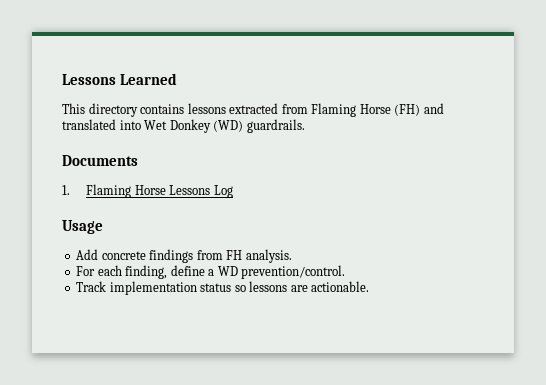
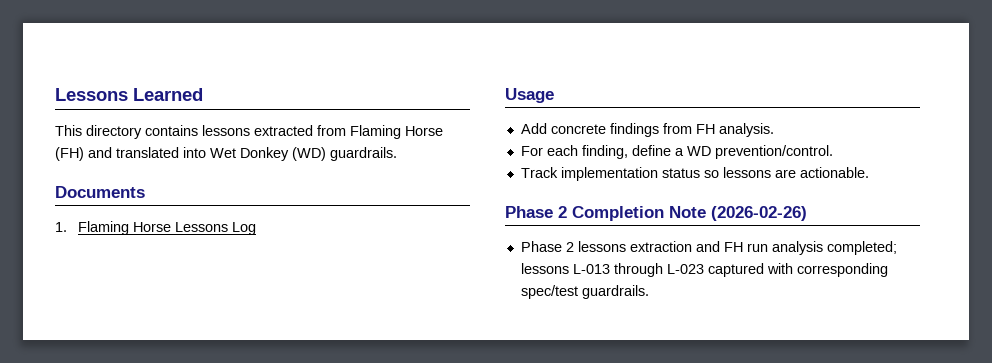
(370, 286) none -> [505,206,807,221] [520,241,897,255] [520,263,888,277] [520,285,649,299] // Phase 2 Completion Note (2026-02-26) // Phase 2 lessons extraction and FH run analysis completed; lessons L-013 through L-023 captured with corresponding spec/test guardrails.

